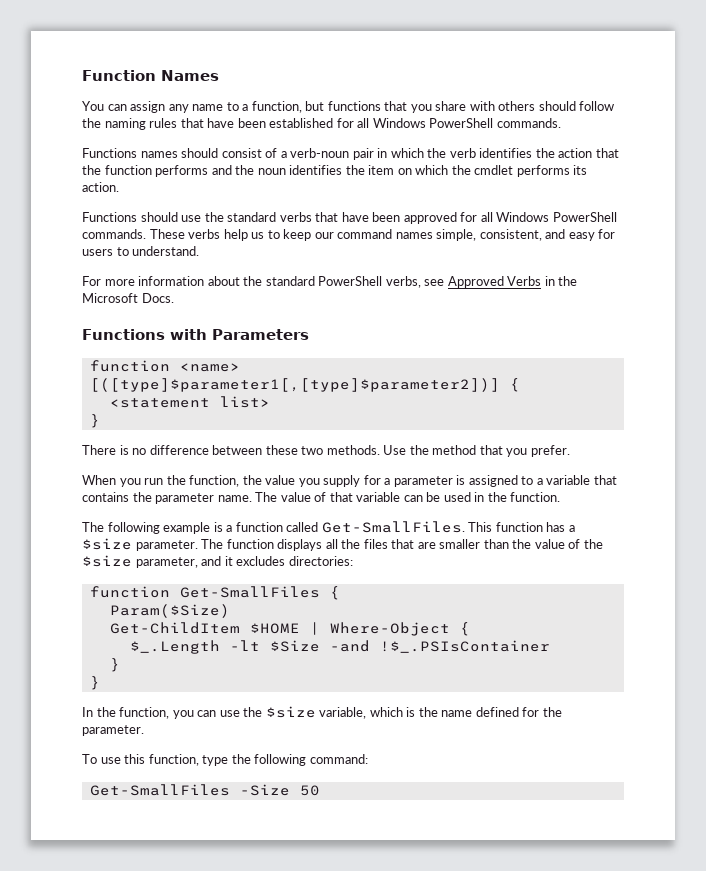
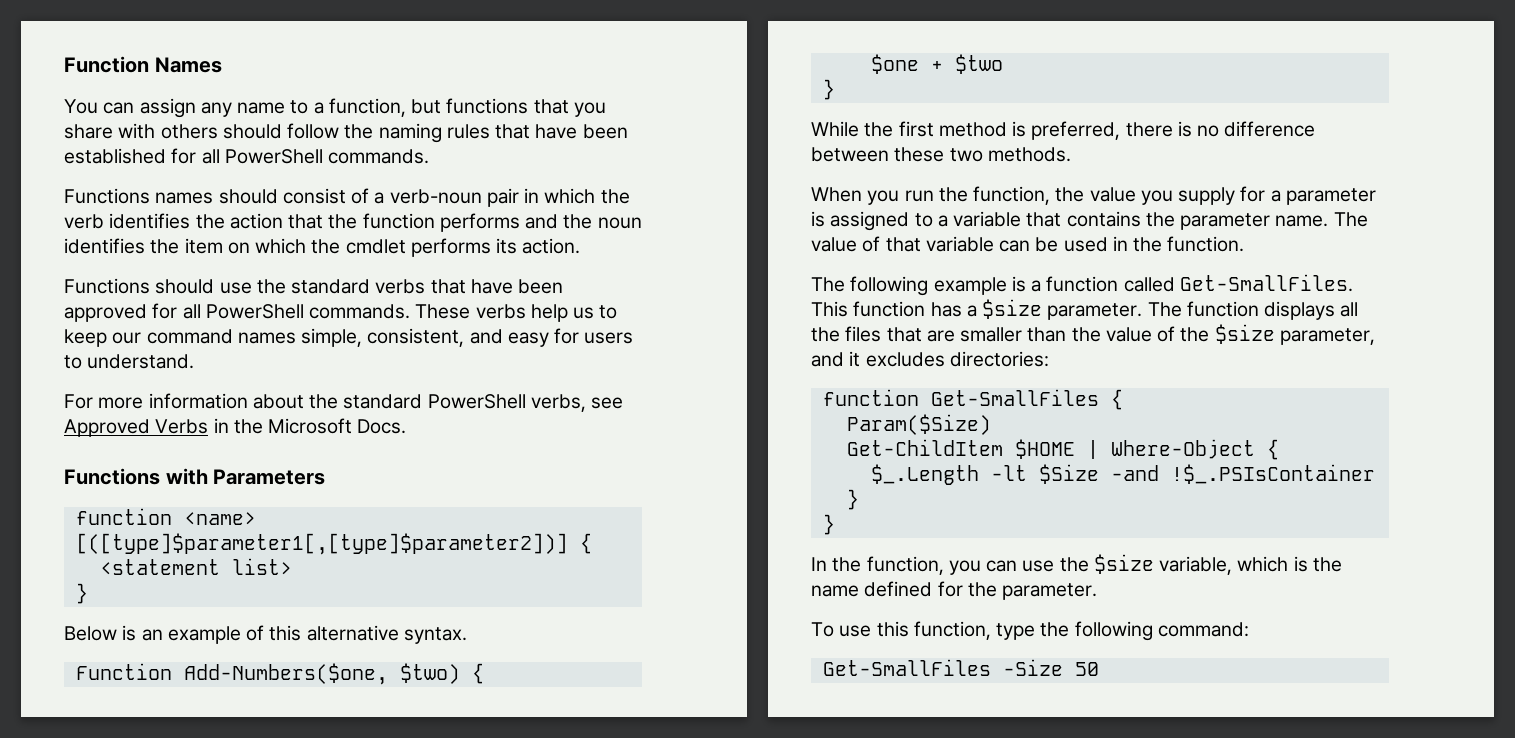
[372,118,426,128] Windows -> (220, 156) none
[496,212,550,222] Windows -> (201, 311) none
[82,445,116,455] There -> [64,625,467,644] [75,663,484,685] [870,54,1003,74] [822,79,835,100] [811,121,1173,140] Below is an example of this alternative syntax. // Function Add-Numbers($one, $two) { // $one + $two // } // While the first method is preferred, there
[383,445,570,457] Use the method that you prefer. -> (1071, 154) none

